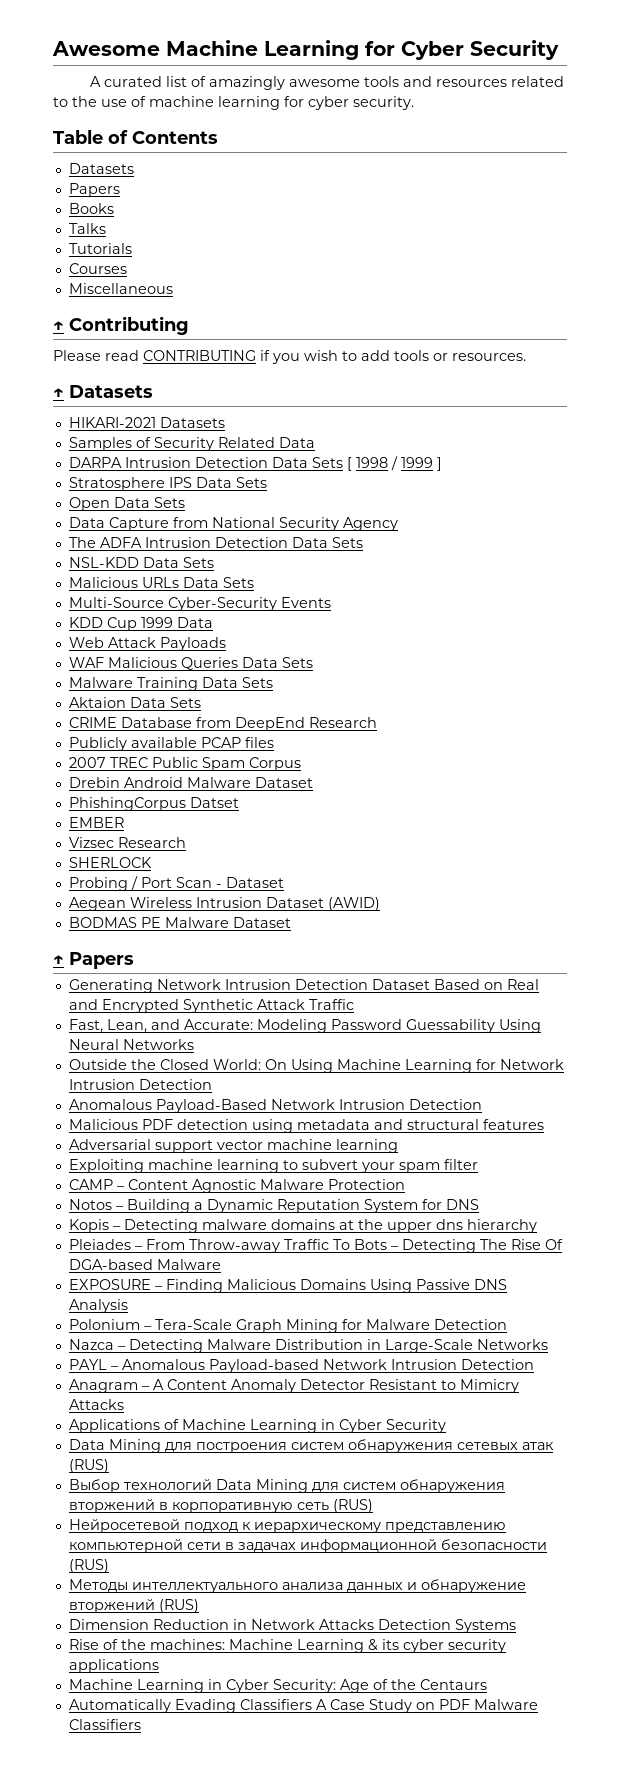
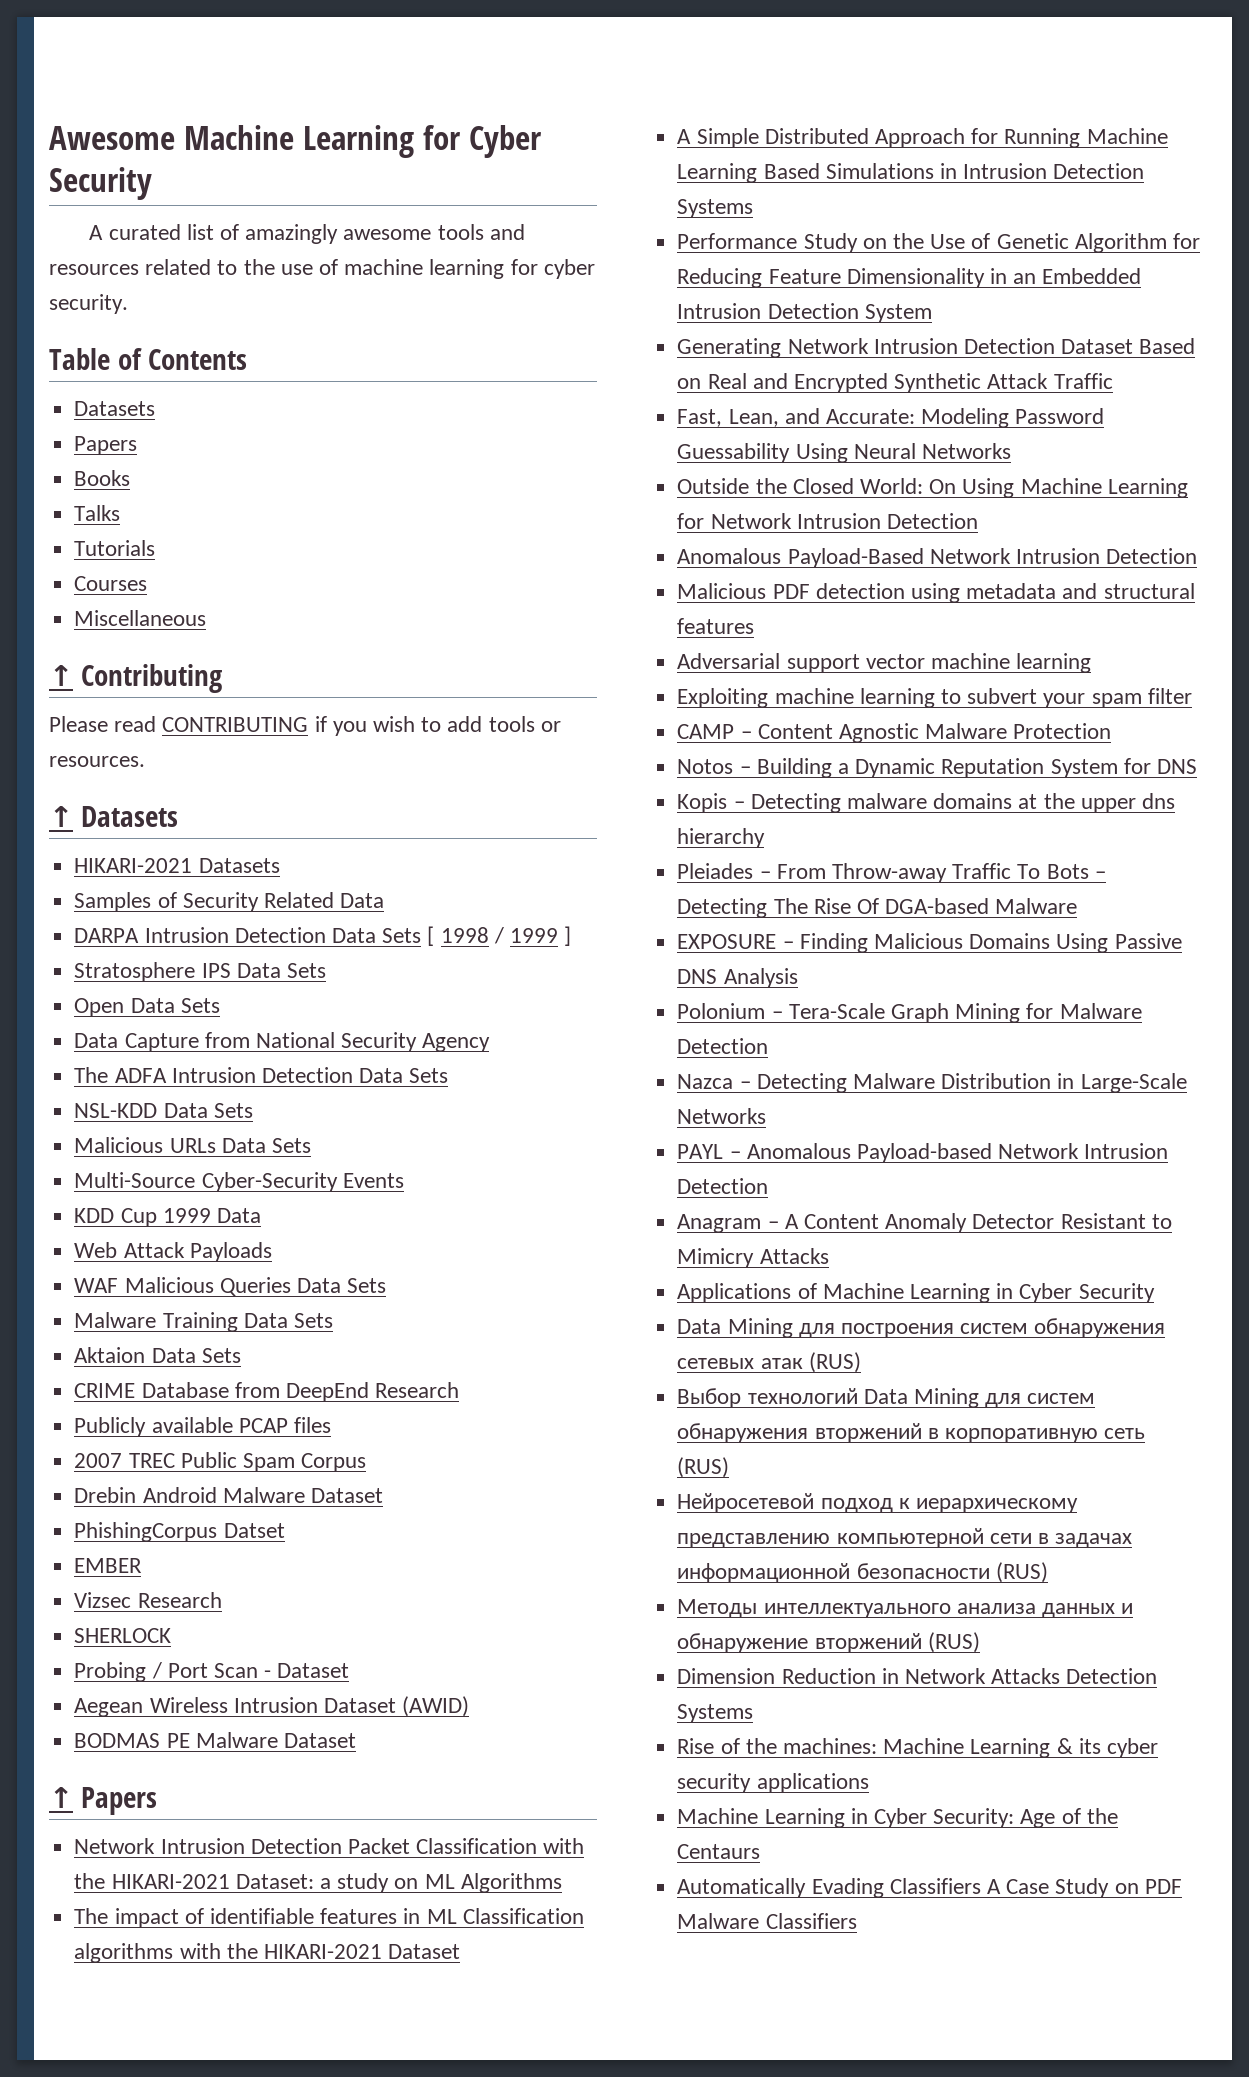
(134, 960) none -> [74,1838,585,1854] [74,1873,562,1893] [74,1908,584,1928] [74,1943,461,1963] [677,128,1168,148] [677,163,1145,183] [677,199,754,218] [677,233,1200,253] [677,268,1142,288] [677,303,932,323] // Network Intrusion Detection Packet Classification with the HIKARI-2021 Dataset: a study on ML Algorithms // The impact of identifiable features in ML Classification algorithms with the HIKARI-2021 Dataset // A Simple Distributed Approach for Running Machine Learning Based Simulations in Intrusion Detection Systems // Performance Study on the Use of Genetic Algorithm for Reducing Feature Dimensionality in an Embedded Intrusion Detection System

